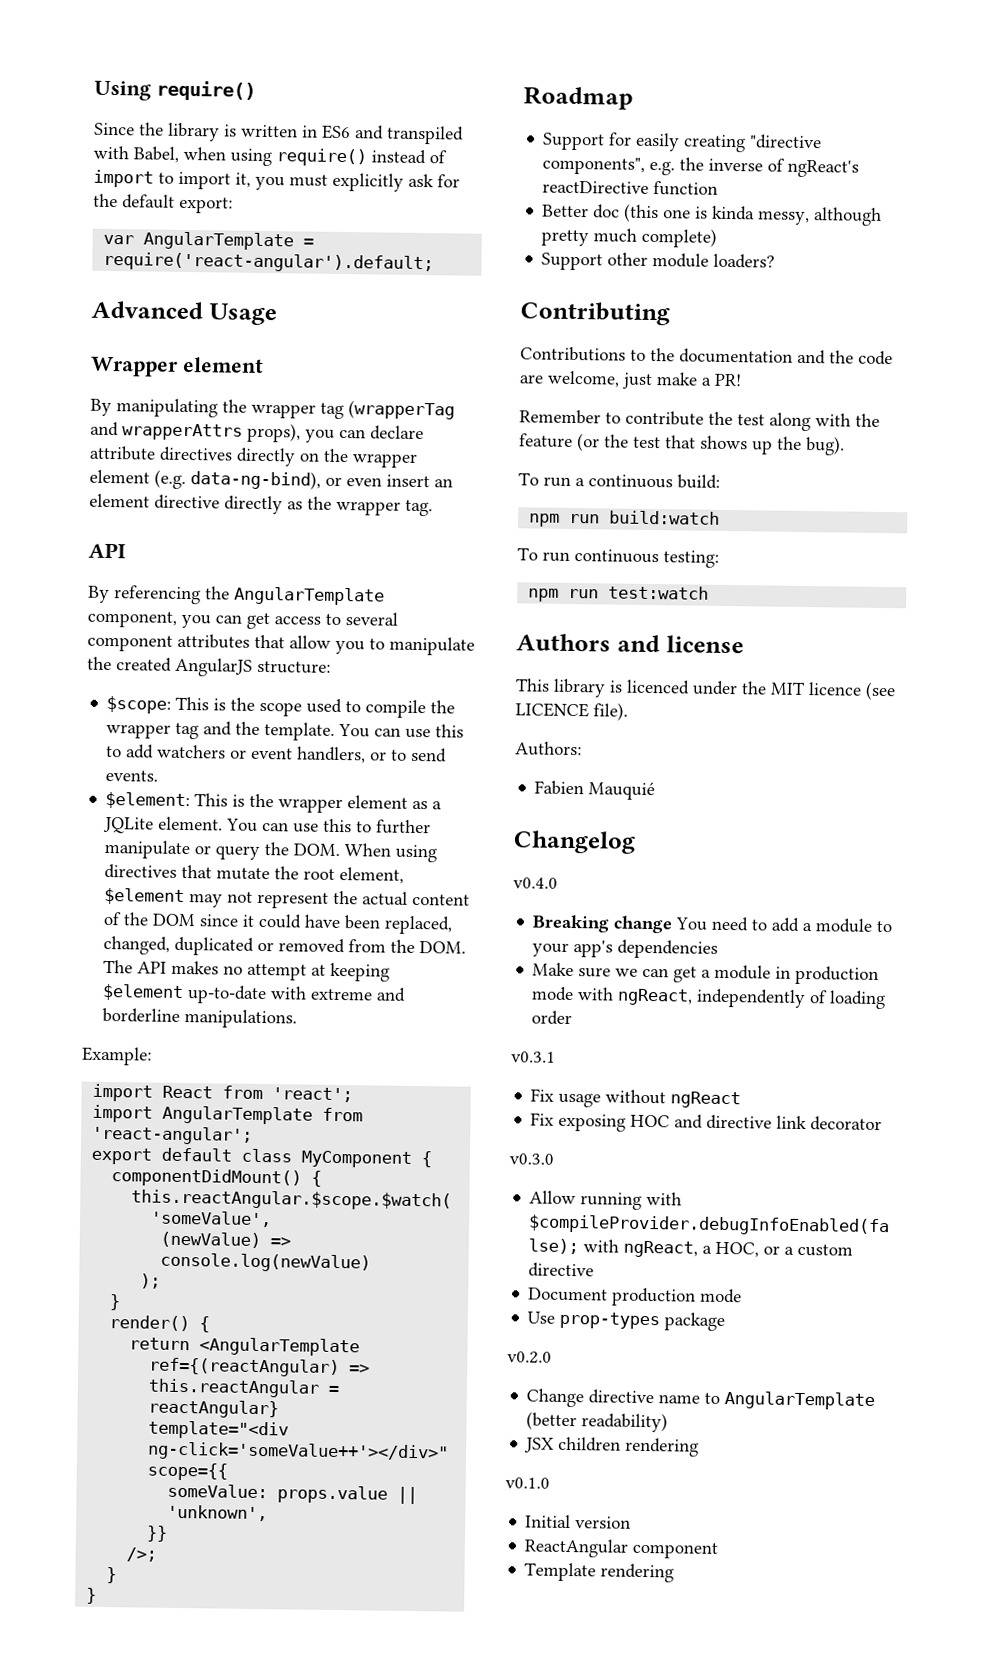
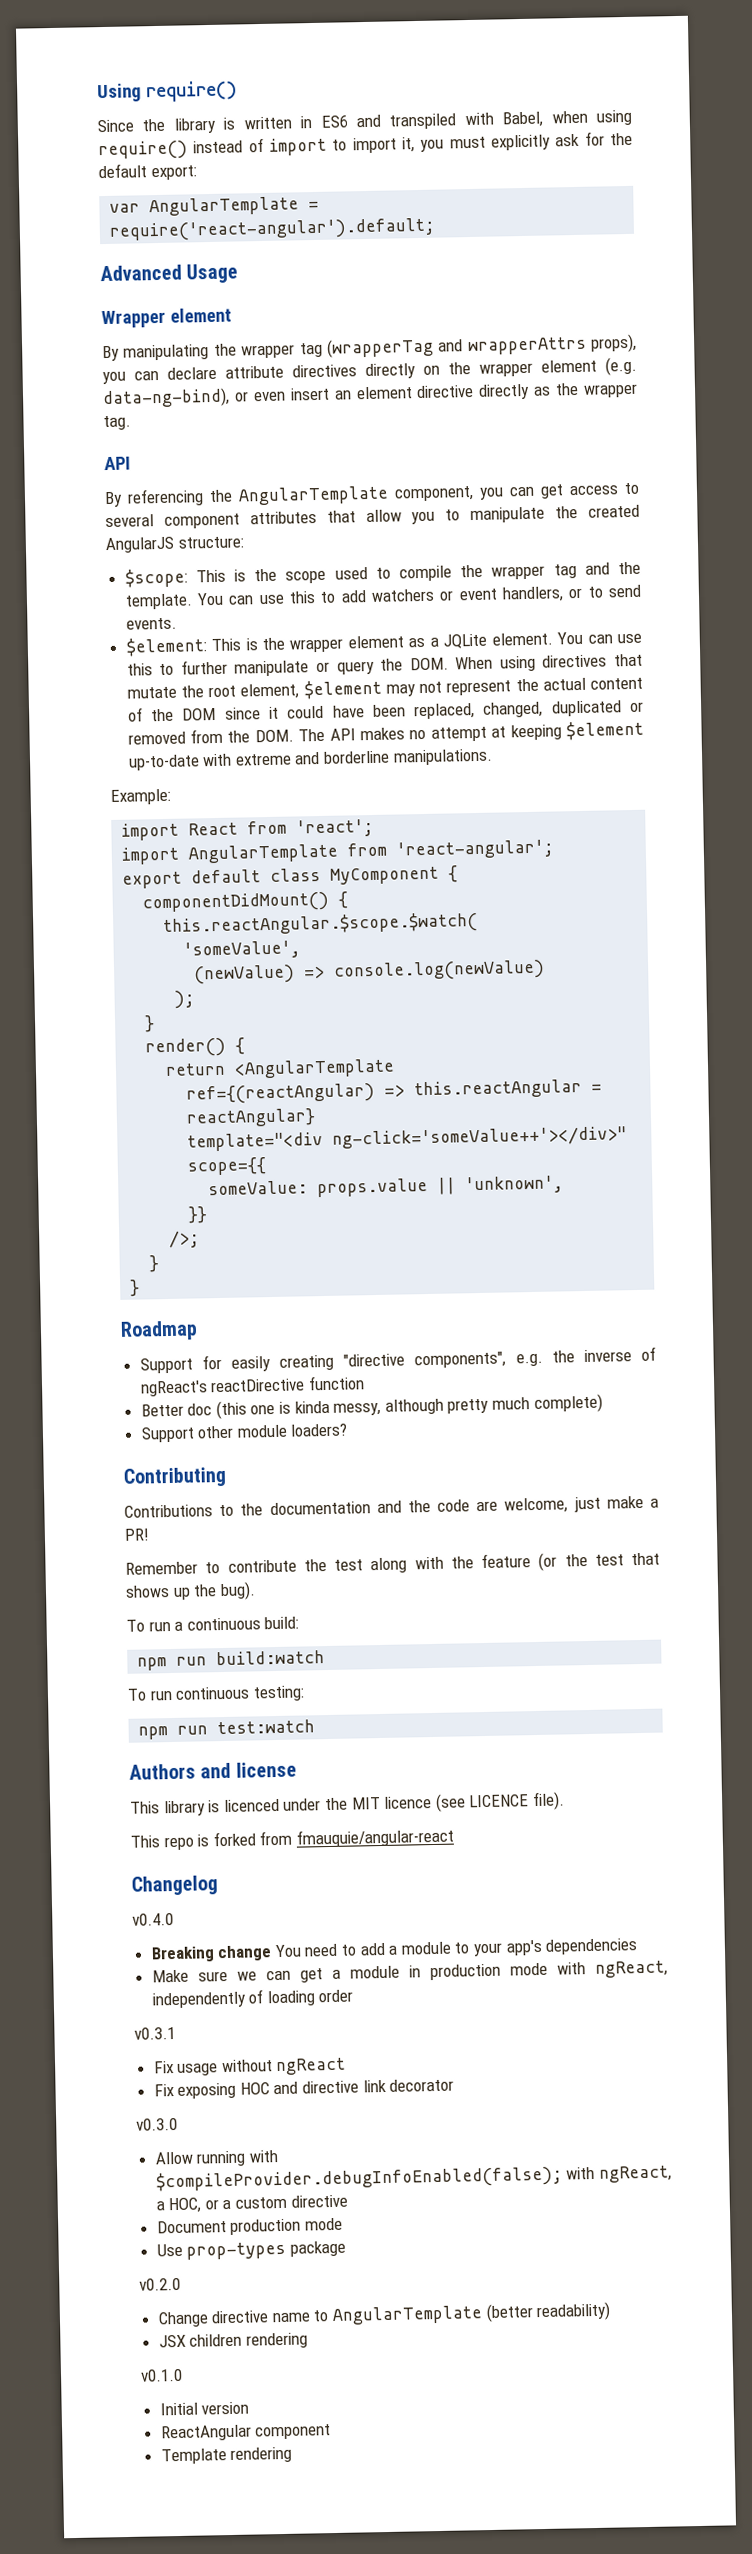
[515,741,582,757] [534,780,656,801] Authors: // Fabien Mauquié -> [130,1827,454,1851] This repo is forked from fmauquie/angular-react

